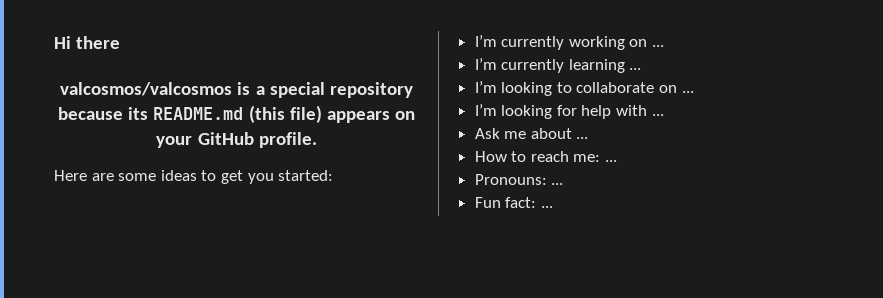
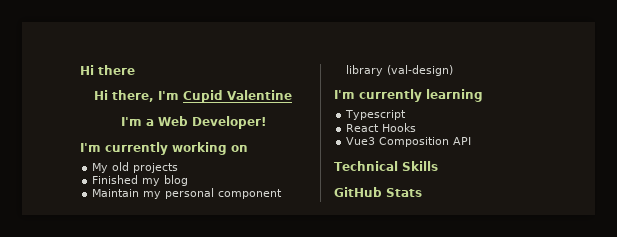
[60,82,413,98] [58,105,415,123] [156,132,317,148] [54,170,334,184] [474,35,665,50] [474,58,642,73] [474,81,694,96] [474,104,664,119] [474,128,589,139] [474,151,618,162] [474,174,564,185] [474,197,553,208] valcosmos/valcosmos is a special repository because its README.md (this file) appears on your GitHub profile. // Here are some ideas to get you started: // I’m currently working on ... // I’m currently learning ... // I’m looking to collaborate on ... // I’m looking for help with ... // Ask me about ... // How to reach me: ... // Pronouns: ... // Fun fact: ... -> [94,90,292,103] [120,116,266,129] [80,142,248,155] [92,162,179,173] [92,175,189,186] [92,188,283,199] [346,65,454,76] [334,89,483,102] [345,110,407,120] [346,123,417,132] [346,137,472,147] [334,161,438,171] [334,187,422,197] Hi there, I'm Cupid Valentine // I'm a Web Developer! // I'm currently working on // My old projects // Finished my blog // Maintain my personal component library (val-design) // I'm currently learning // Typescript // React Hooks // Vue3 Composition API // Technical Skills // GitHub Stats

